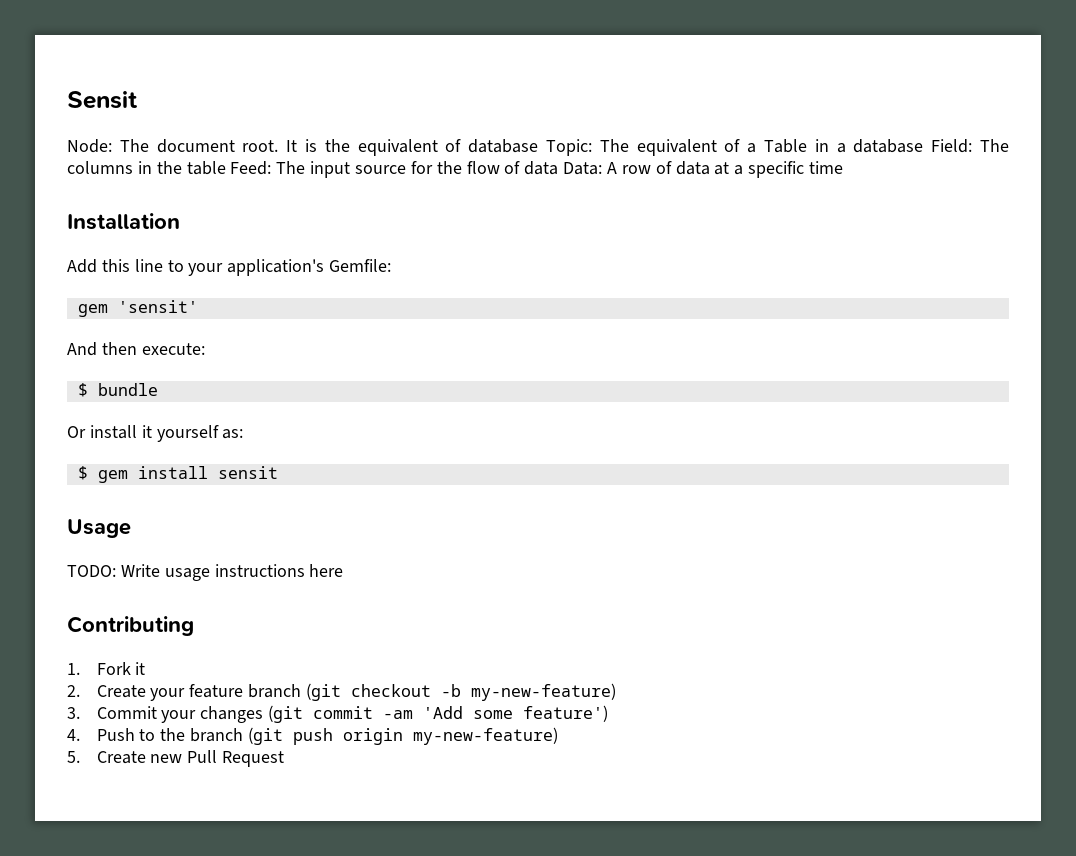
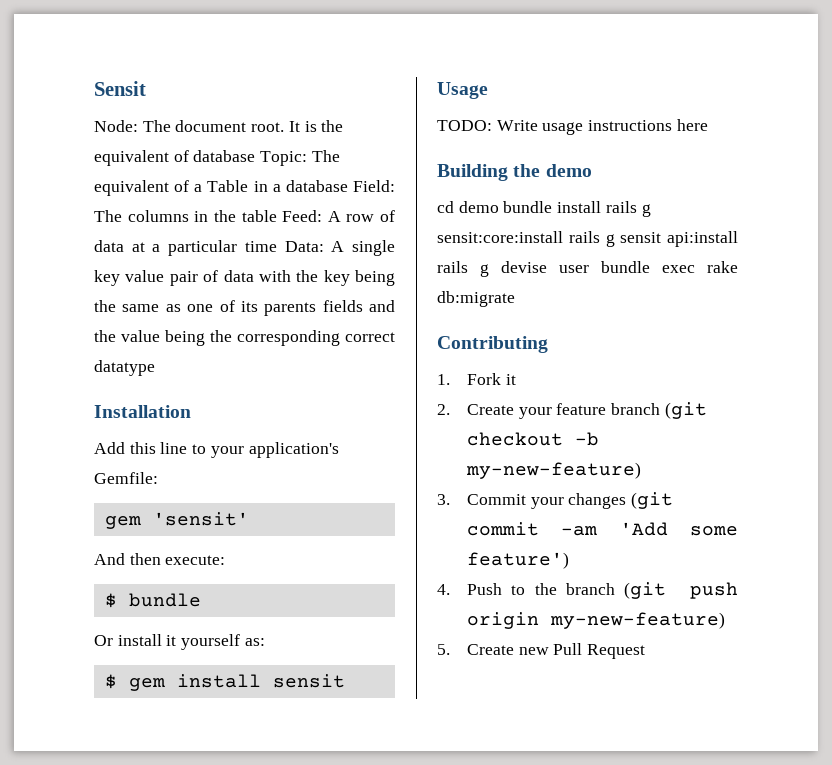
[276,161,603,178] The input source for the flow of data Data: -> (323, 216) none
[748,161,805,178] specific -> [168,240,238,256] particular
(844, 167) none -> [284,240,396,256] [94,270,395,286] [94,300,395,316] [94,330,395,346] [94,360,155,376] Data: A single key value pair of data with the key being the same as one of its parents fields and the value being the corresponding correct datatype
(344, 570) none -> [437,164,592,181] [437,201,651,217] [437,231,738,247] [437,261,738,277] [437,291,515,307] // Building the demo // cd demo bundle install rails g sensit:core:install rails g sensit api:install rails g devise user bundle exec rake db:migrate

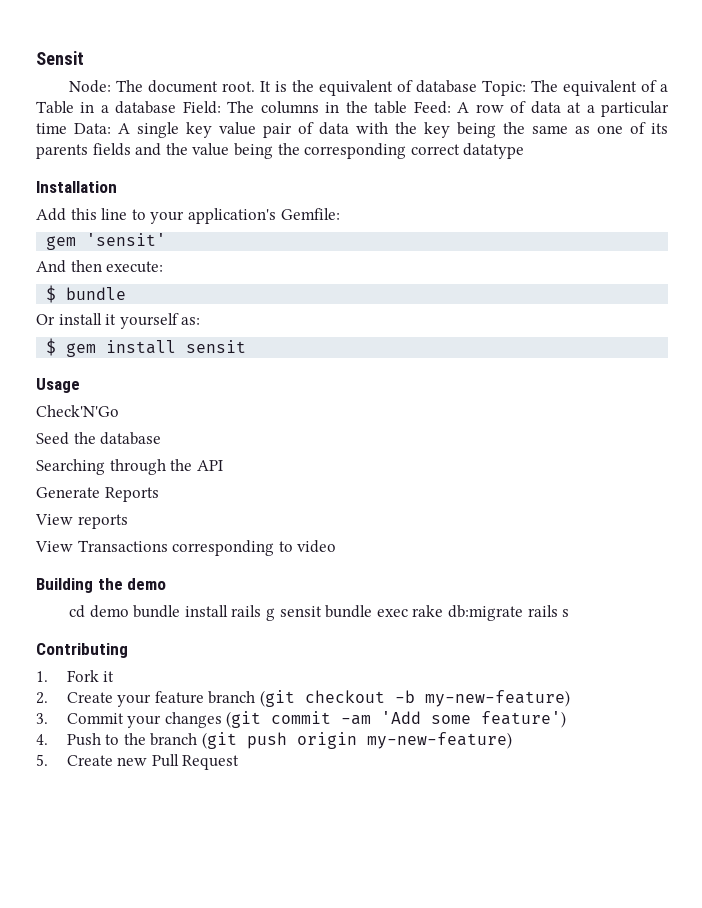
[437,119,708,135] TODO: Write usage instructions here -> [36,405,119,417] [36,432,162,445] [36,459,223,475] [36,487,159,502] [35,514,128,529] [35,540,337,556] Check'N'Go // Seed the database // Searching through the API // Generate Reports // View reports // View Transactions corresponding to video
[437,231,738,247] [437,261,589,277] sensit:core:install rails g sensit api:install rails g devise user -> [279,606,322,617] sensit
(515, 299) none -> [527,605,570,617] rails s

